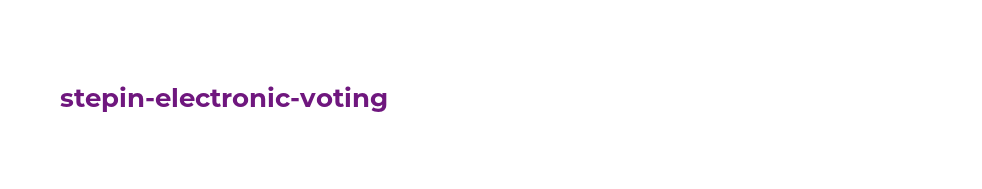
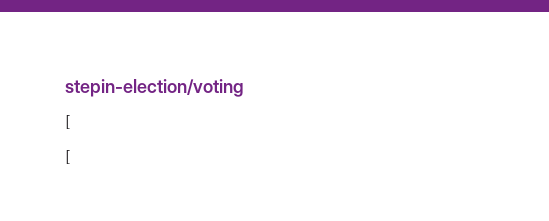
[60,86,388,112] stepin-electronic-voting -> [65,79,244,97] [65,115,71,129] [65,150,71,164] stepin-election/voting // [ // [

